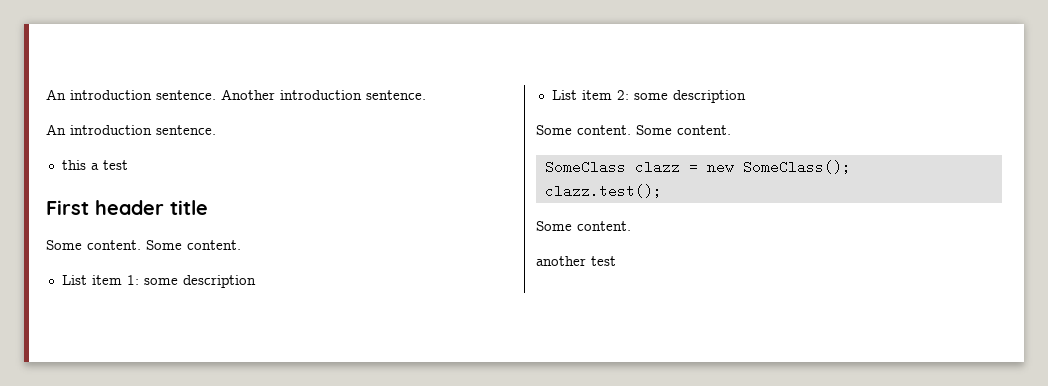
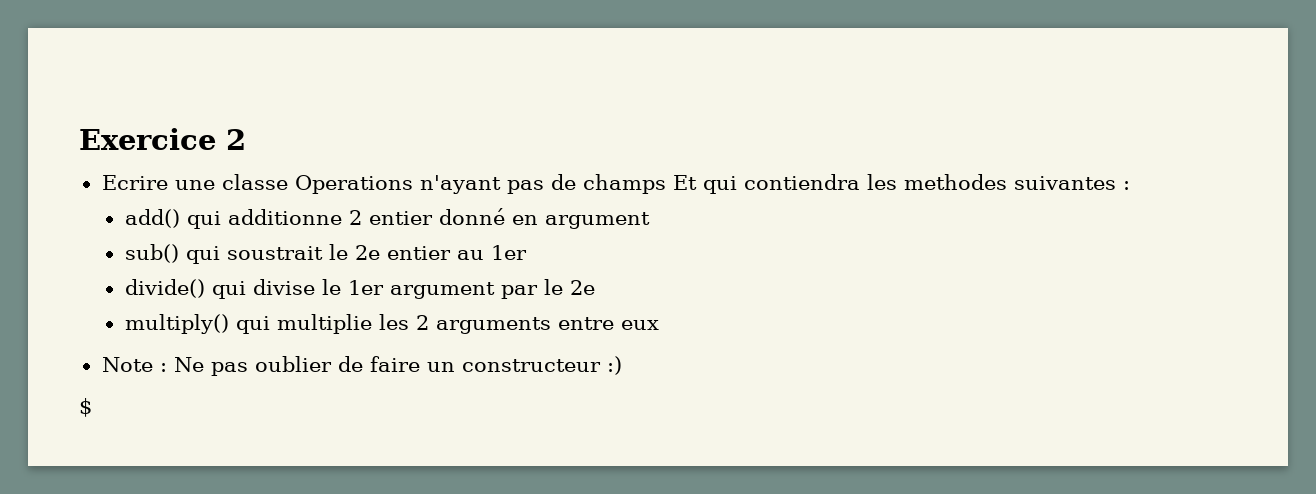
[46,89,426,100] [46,124,216,135] [61,160,128,170] [46,200,208,215] [46,240,241,250] [61,275,256,288] [551,90,746,103] [536,125,731,135] [544,160,851,174] [544,184,662,198] [536,221,631,231] [536,256,616,266] An introduction sentence. Another introduction sentence. // An introduction sentence. // this a test // First header title // Some content. Some content. // List item 1: some description // List item 2: some description // Some content. Some content. // SomeClass clazz = new SomeClass(); // clazz.test(); // Some content. // another test -> [79,128,246,150] [101,174,1130,194] [124,208,650,229] [124,244,527,264] [124,279,595,299] [124,314,659,334] [101,356,622,376] [79,398,92,417] Exercice 2 // Ecrire une classe Operations n'ayant pas de champs Et qui contiendra les methodes suivantes : // add() qui additionne 2 entier donné en argument // sub() qui soustrait le 2e entier au 1er // divide() qui divise le 1er argument par le 2e // multiply() qui multiplie les 2 arguments entre eux // Note : Ne pas oublier de faire un constructeur :) // $

